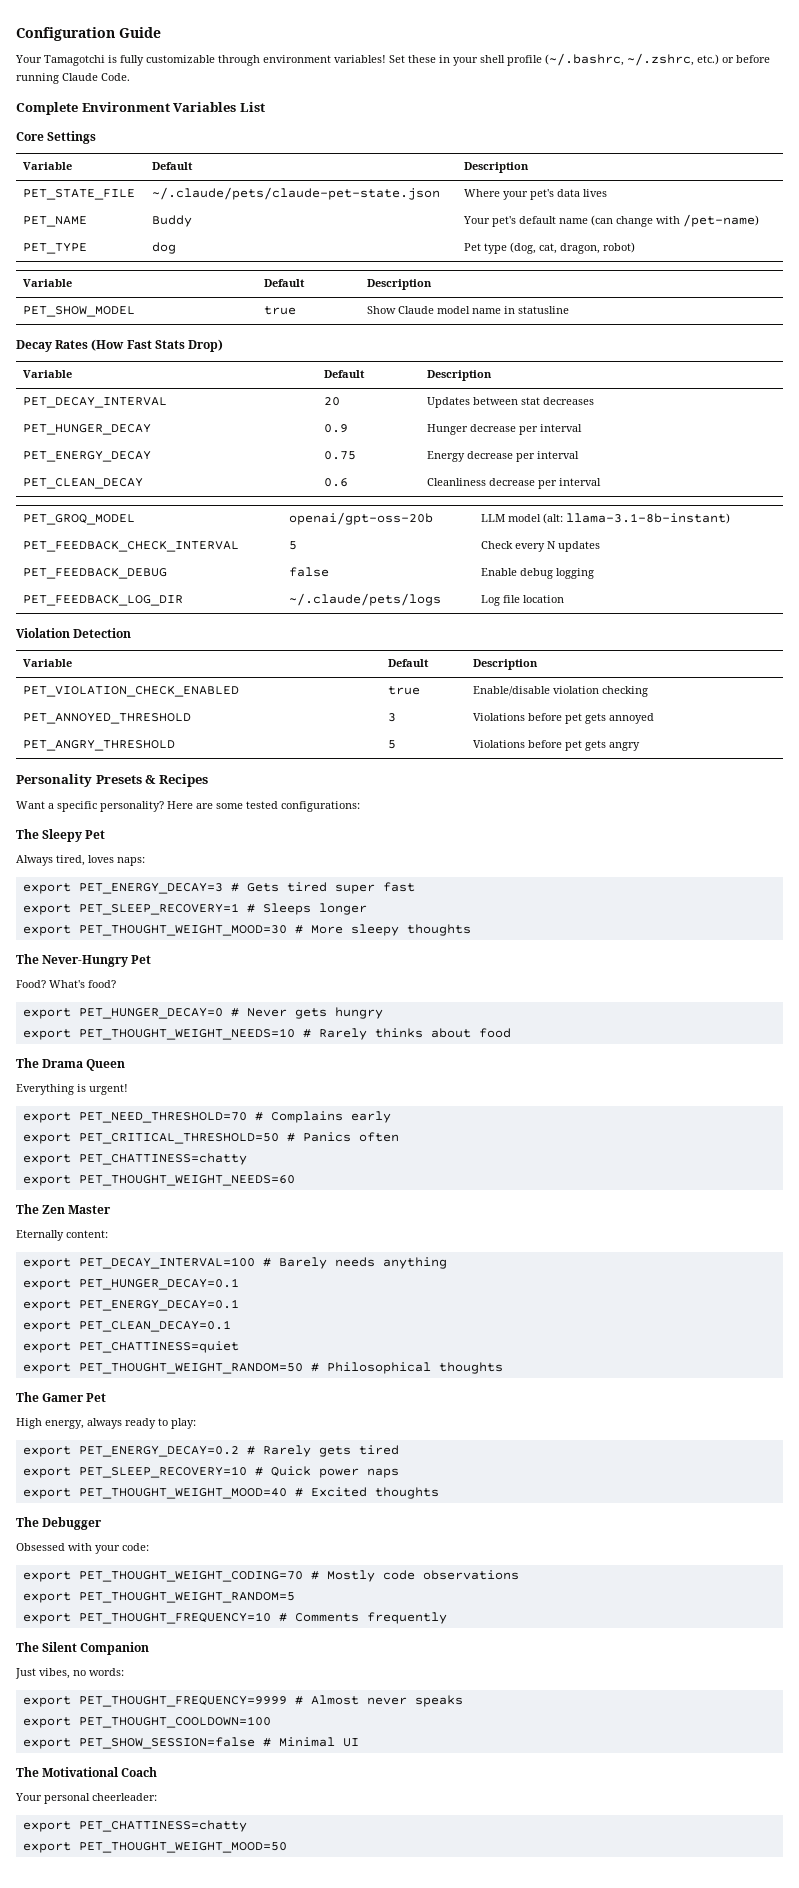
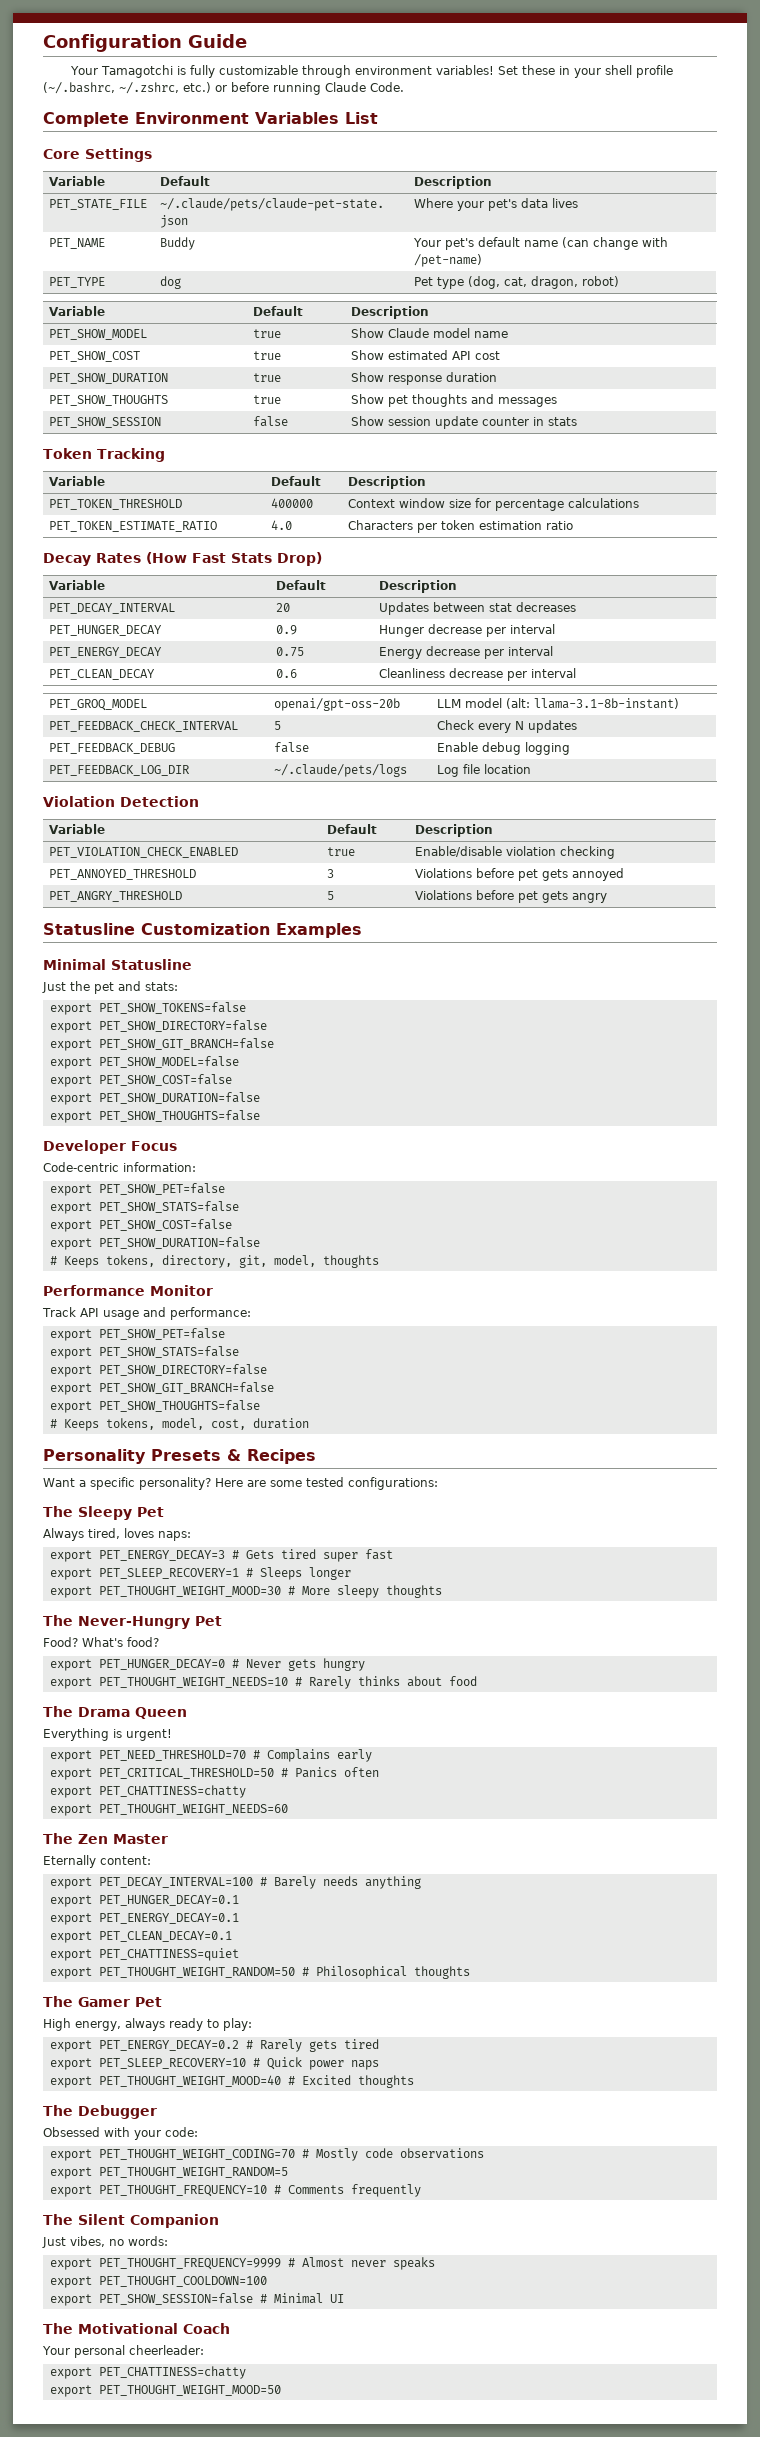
[503,306,569,314] in statusline -> [49,351,141,362] [253,351,282,360] [351,350,501,360] [49,373,169,384] [253,373,282,382] [351,372,498,385] [49,395,169,406] [253,395,282,404] [351,394,558,407] [49,417,162,428] [253,416,289,427] [351,416,578,429] [43,448,165,462] [49,476,106,486] [271,476,322,486] [348,476,427,489] [49,499,183,510] [271,498,314,508] [348,498,640,511] [49,521,218,532] [271,520,293,530] [348,520,574,533] // PET_SHOW_COST | true | Show estimated API cost // PET_SHOW_DURATION | true | Show response duration // PET_SHOW_THOUGHTS | true | Show pet thoughts and messages // PET_SHOW_SESSION | false | Show session update counter in stats // Token Tracking // Variable | Default | Description // PET_TOKEN_THRESHOLD | 400000 | Context window size for percentage calculations // PET_TOKEN_ESTIMATE_RATIO | 4.0 | Characters per token estimation ratio
(640, 746) none -> [43,923,362,938] [43,959,192,970] [42,981,178,994] [49,1002,246,1015] [49,1020,267,1033] [49,1038,274,1051] [49,1056,239,1069] [49,1074,232,1087] [49,1092,260,1105] [49,1110,260,1123] [43,1140,177,1154] [43,1162,196,1172] [49,1183,225,1196] [49,1201,239,1214] [49,1219,232,1232] [49,1237,260,1250] [49,1255,379,1268] [43,1285,213,1296] [42,1307,251,1320] [49,1328,225,1341] [49,1346,239,1359] [49,1364,267,1377] [49,1382,274,1395] [49,1400,260,1413] [49,1418,309,1431] // Statusline Customization Examples // Minimal Statusline // Just the pet and stats: // export PET_SHOW_TOKENS=false // export PET_SHOW_DIRECTORY=false // export PET_SHOW_GIT_BRANCH=false // export PET_SHOW_MODEL=false // export PET_SHOW_COST=false // export PET_SHOW_DURATION=false // export PET_SHOW_THOUGHTS=false // Developer Focus // Code-centric information: // export PET_SHOW_PET=false // export PET_SHOW_STATS=false // export PET_SHOW_COST=false // export PET_SHOW_DURATION=false // # Keeps tokens, directory, git, model, thoughts // Performance Monitor // Track API usage and performance: // export PET_SHOW_PET=false // export PET_SHOW_STATS=false // export PET_SHOW_DIRECTORY=false // export PET_SHOW_GIT_BRANCH=false // export PET_SHOW_THOUGHTS=false // # Keeps tokens, model, cost, duration

